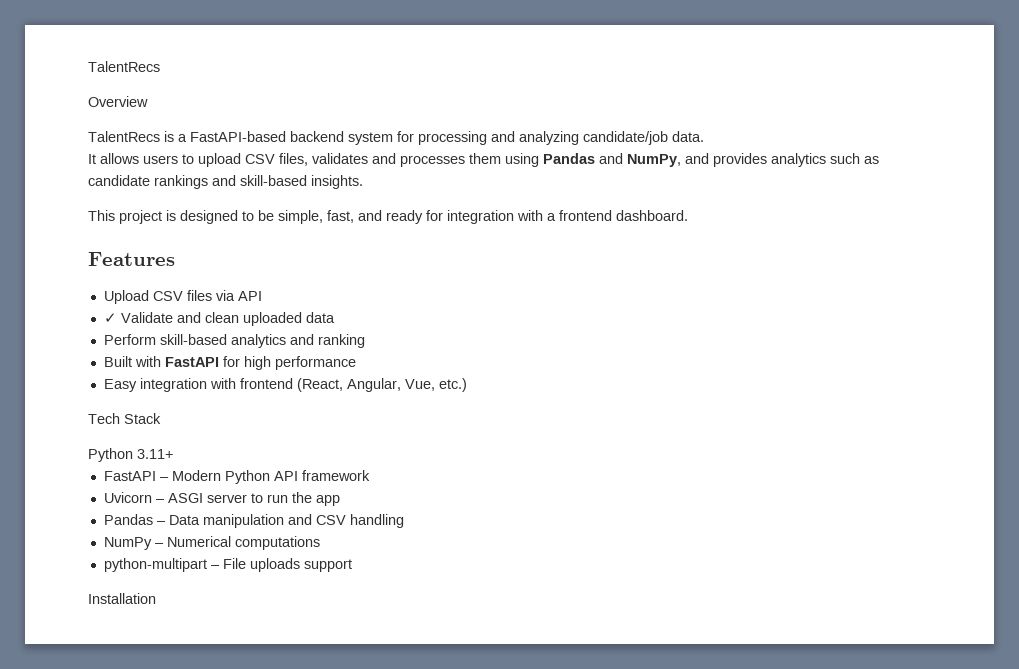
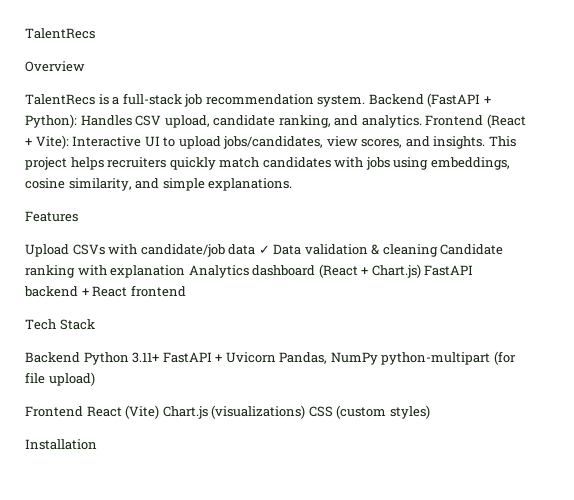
[190,131,704,145] [88,153,879,167] [88,175,307,189] FastAPI-based backend system for processing and analyzing candidate/job data. // It allows users to upload CSV files, validates and processes them using Pandas and NumPy, and provides analytics such as candidate rankings and skill-based -> [122,93,491,107] [25,114,526,128] [25,135,430,149] full-stack job recommendation system. Backend (FastAPI + Python): Handles CSV upload, candidate ranking, and analytics. Frontend (React + Vite): Interactive UI to upload jobs/candidates, view scores, and
(363, 182) // -> (486, 142) none
[166,210,688,224] [88,252,175,266] [103,290,262,304] [103,312,335,326] [103,334,365,348] [103,356,356,370] [103,378,467,392] is designed to be simple, fast, and ready for integration with a frontend dashboard. // Features // Upload CSV files via API // ✓ Validate and clean uploaded data // Perform skill-based analytics and ranking // Built with FastAPI for high performance // Easy integration with frontend (React, Angular, Vue, etc.) -> [70,157,510,170] [25,178,293,191] [25,211,78,222] [25,244,504,257] [25,264,474,278] [24,285,186,297] helps recruiters quickly match candidates with jobs using embeddings, cosine similarity, and simple explanations. // Features // Upload CSVs with candidate/job data ✓ Data validation & cleaning Candidate ranking with explanation Analytics dashboard (React + Chart.js) FastAPI backend + React frontend
(161, 418) none -> [25,352,80,363] Backend
[103,470,370,484] [103,492,340,506] [103,514,404,528] [103,536,320,550] [103,558,352,572] // FastAPI – Modern Python API framework // Uvicorn – ASGI server to run the app // Pandas – Data manipulation and CSV handling // NumPy – Numerical computations // python-multipart – File uploads support -> [162,351,516,365] [25,372,95,386] [25,405,430,419] FastAPI + Uvicorn Pandas, NumPy python-multipart (for file upload) // Frontend React (Vite) Chart.js (visualizations) CSS (custom styles)

